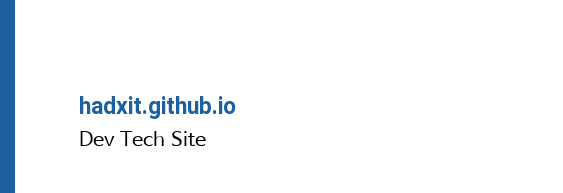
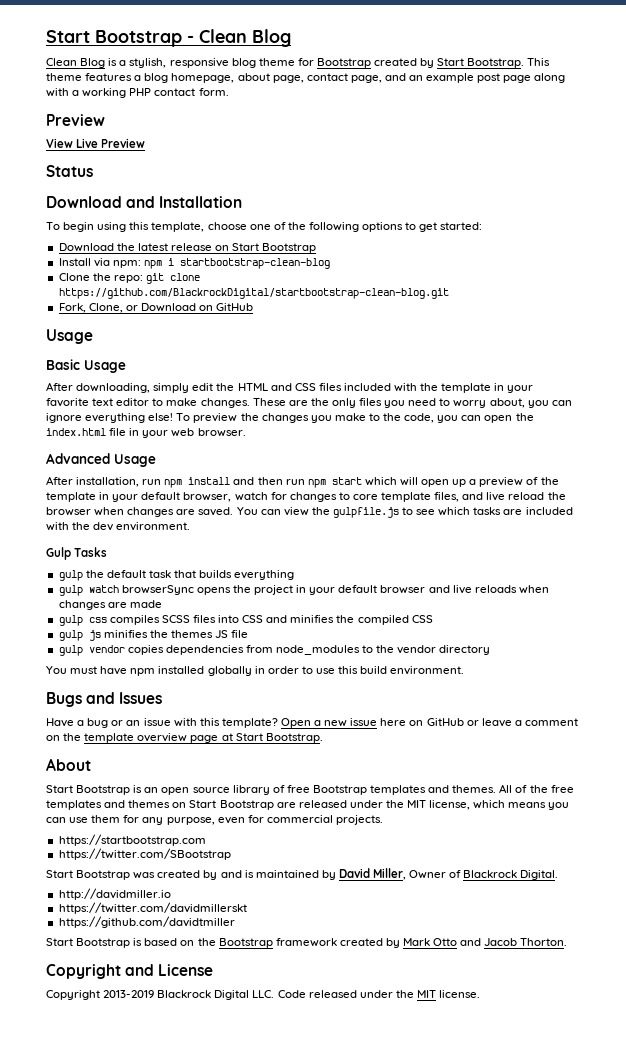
[79,96,236,119] [79,131,206,147] hadxit.github.io // Dev Tech Site -> [46,29,291,47] [46,58,551,68] [46,73,566,83] [46,88,229,98] [46,114,105,126] [46,138,146,148] [46,165,93,177] [46,196,243,208] [46,222,483,232] [58,243,317,253] [58,258,330,269] [58,273,200,284] [58,288,449,299] [58,303,254,313] [46,329,93,344] [46,359,126,373] [46,382,534,393] [46,398,572,408] [46,413,534,423] [46,428,246,438] [46,453,156,467] [46,476,559,488] [46,492,566,502] [46,507,573,518] [46,522,191,531] [46,547,108,560] [58,570,295,581] [58,585,549,596] [58,600,162,610] [58,615,433,626] [58,630,249,641] [58,645,491,656] [46,666,465,676] [46,692,163,707] [46,718,578,728] [46,733,323,743] [46,758,91,771] [46,784,574,795] [46,800,570,810] [46,815,383,825] [58,834,206,846] [58,848,231,860] [46,868,559,880] [58,888,171,900] [58,902,247,914] [58,916,235,928] [46,938,568,948] [46,964,214,979] [46,990,481,1000] Start Bootstrap - Clean Blog // Clean Blog is a stylish, responsive blog theme for Bootstrap created by Start Bootstrap. This theme features a blog homepage, about page, contact page, and an example post page along with a working PHP contact form. // Preview // View Live Preview // Status // Download and Installation // To begin using this template, choose one of the following options to get started: // Download the latest release on Start Bootstrap // Install via npm: npm i startbootstrap-clean-blog // Clone the repo: git clone https://github.com/BlackrockDigital/startbootstrap-clean-blog.git // Fork, Clone, or Download on GitHub // Usage // Basic Usage // After downloading, simply edit the HTML and CSS files included with the template in your favorite text editor to make changes. These are the only files you need to worry about, you can ignore everything else! To preview the changes you make to the code, you can open the index.html file in your web browser. // Advanced Usage // After installation, run npm install and then run npm start which will open up a preview of the template in your default browser, watch for changes to core template files, and live reload the browser when changes are saved. You can view the gulpfile.js to see which tasks are included with the dev environment. // Gulp Tasks // gulp the default task that builds everything // gulp watch browserSync opens the project in your default browser and live reloads when changes are made // gulp css compiles SCSS files into CSS and minifies the compiled CSS // gulp js minifies the themes JS file // gulp vendor copies dependencies from node_modules to the vendor directory // You must have npm installed globally in order to use this build environment. // Bugs and Issues // Have a bug or an issue with this template? Open a new issue here on GitHub or leave a comment on the template overview page at Start Bootstrap. // About // Start Bootstrap is an open source library of free Bootstrap templates and themes. All of the free templates and themes on Start Bootstrap are released under the MIT license, which means you can use them for any purpose, even for commercial projects. // https://startbootstrap.com // https://twitter.com/SBootstrap // Start Bootstrap was created by and is maintained by David Miller, Owner of Blackrock Digital. // http://davidmiller.io // https://twitter.com/davidmillerskt // https://github.com/davidtmiller // Start Bootstrap is based on the Bootstrap framework created by Mark Otto and Jacob Thorton. // Copyright and License // Copyright 2013-2019 Blackrock Digital LLC. Code released under the MIT license.

